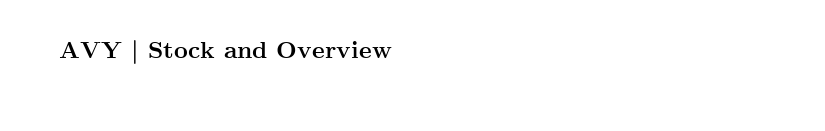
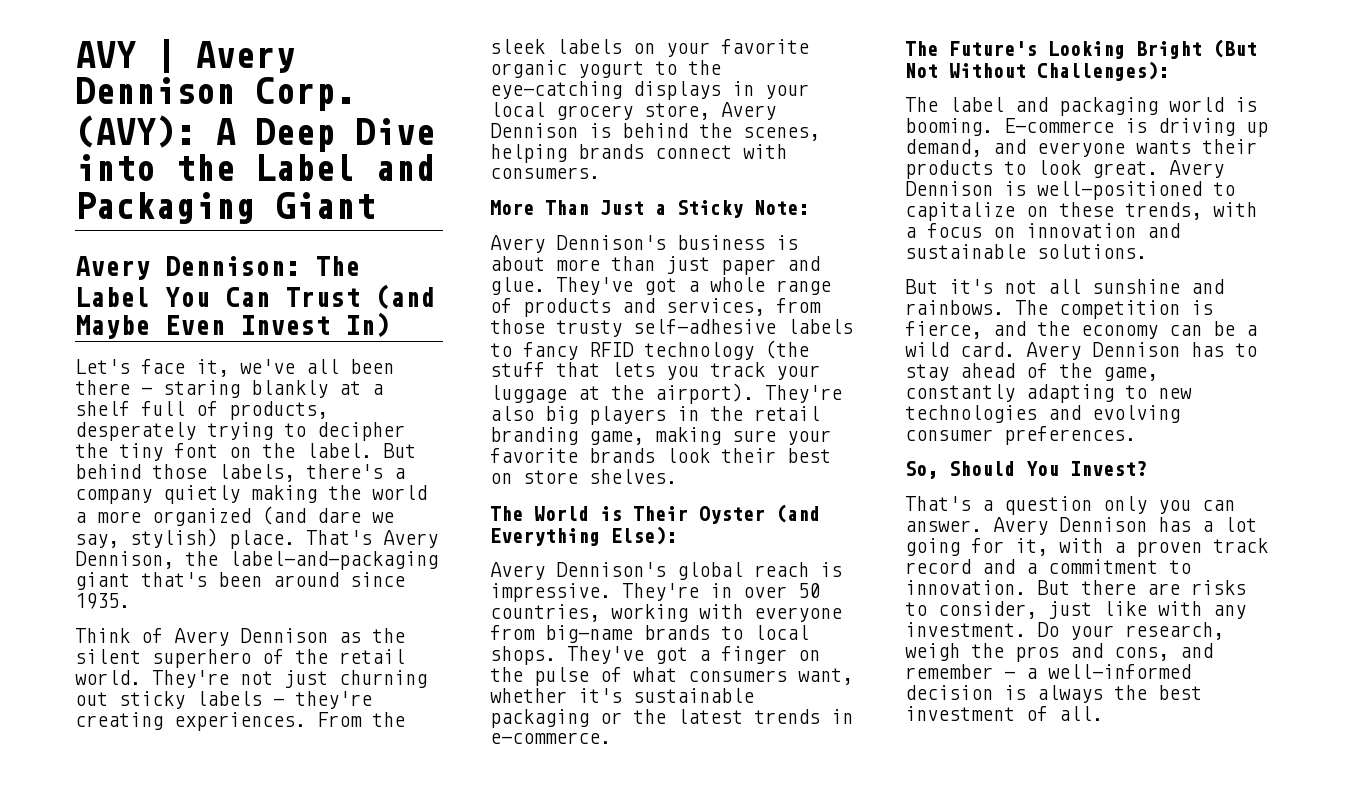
[148,41,392,58] Stock and Overview -> [195,41,295,73] [75,77,355,111] [75,115,435,152] [75,154,435,181] [75,192,375,224] [75,256,360,280] [75,284,435,309] [75,312,390,339] [75,359,394,377] [75,380,383,398] [75,401,328,420] [75,422,405,441] [75,443,416,461] [75,464,405,482] [75,485,427,504] [75,506,394,526] [75,528,438,549] [75,551,438,570] [75,572,405,590] [75,593,130,609] [75,628,405,646] [75,649,405,668] [75,670,427,688] [75,691,372,709] [75,712,405,731] [490,39,809,57] [490,60,721,78] [490,81,809,100] [490,102,776,120] [490,123,820,141] [490,144,787,163] [490,167,600,179] [490,200,809,218] [490,235,798,253] [490,256,820,275] [490,277,831,295] [490,298,821,317] [490,319,853,337] [490,340,809,360] [490,362,820,380] [490,383,842,404] [490,406,820,425] [490,427,831,445] [490,448,831,463] [490,469,677,484] [490,504,820,524] [490,526,677,546] [490,562,842,580] [490,583,820,602] [490,604,842,622] [490,625,809,643] [490,646,820,665] [490,667,853,686] [490,688,754,703] [490,709,853,728] [490,732,611,744] [905,39,1257,59] [905,61,1169,81] [905,97,1257,116] [905,118,1268,137] [905,139,1257,157] [905,160,1224,179] [905,181,1235,200] [905,202,1257,221] [905,223,1180,238] [905,244,1147,259] [905,279,1224,294] [905,300,1213,319] [905,321,1257,339] [905,342,1257,360] [905,363,1158,381] [905,384,1192,403] [905,405,1180,423] [905,426,1136,445] [905,461,1147,479] [905,496,1235,515] [905,517,1257,535] [905,538,1268,557] [905,559,1191,574] [905,580,1246,595] [905,601,1246,619] [905,622,1224,640] [905,643,1213,662] [905,664,1191,679] [905,685,1202,703] [905,706,1103,721] Avery Dennison Corp. (AVY): A Deep Dive into the Label and Packaging Giant // Avery Dennison: The Label You Can Trust (and Maybe Even Invest In) // Let's face it, we've all been there - staring blankly at a shelf full of products, desperately trying to decipher the tiny font on the label. But behind those labels, there's a company quietly making the world a more organized (and dare we say, stylish) place. That's Avery Dennison, the label-and-packaging giant that's been around since 1935. // Think of Avery Dennison as the silent superhero of the retail world. They're not just churning out sticky labels - they're creating experiences. From the sleek labels on your favorite organic yogurt to the eye-catching displays in your local grocery store, Avery Dennison is behind the scenes, helping brands connect with consumers. // More Than Just a Sticky Note: // Avery Dennison's business is about more than just paper and glue. They've got a whole range of products and services, from those trusty self-adhesive labels to fancy RFID technology (the stuff that lets you track your luggage at the airport). They're also big players in the retail branding game, making sure your favorite brands look their best on store shelves. // The World is Their Oyster (and Everything Else): // Avery Dennison's global reach is impressive. They're in over 50 countries, working with everyone from big-name brands to local shops. They've got a finger on the pulse of what consumers want, whether it's sustainable packaging or the latest trends in e-commerce. // The Future's Looking Bright (But Not Without Challenges): // The label and packaging world is booming. E-commerce is driving up demand, and everyone wants their products to look great. Avery Dennison is well-positioned to capitalize on these trends, with a focus on innovation and sustainable solutions. // But it's not all sunshine and rainbows. The competition is fierce, and the economy can be a wild card. Avery Dennison has to stay ahead of the game, constantly adapting to new technologies and evolving consumer preferences. // So, Should You Invest? // That's a question only you can answer. Avery Dennison has a lot going for it, with a proven track record and a commitment to innovation. But there are risks to consider, just like with any investment. Do your research, weigh the pros and cons, and remember - a well-informed decision is always the best investment of all.

